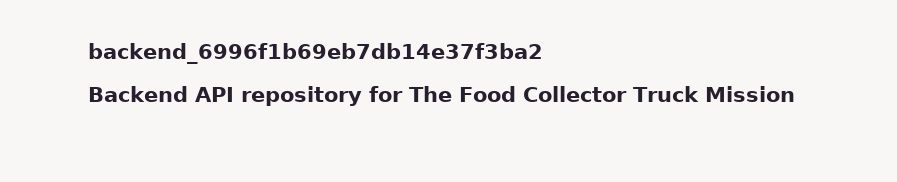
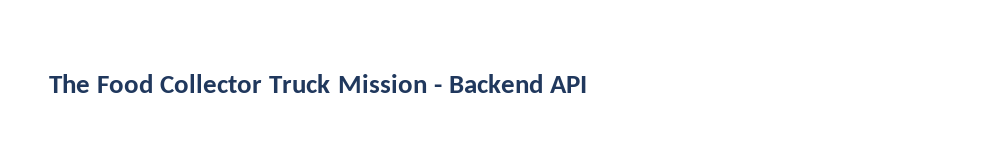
[88,43,543,64] [88,86,403,106] backend_6996f1b69eb7db14e37f3ba2 // Backend API repository for -> (49, 83) none
(795, 94) none -> [433,74,588,93] - Backend API

